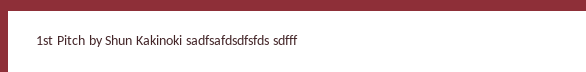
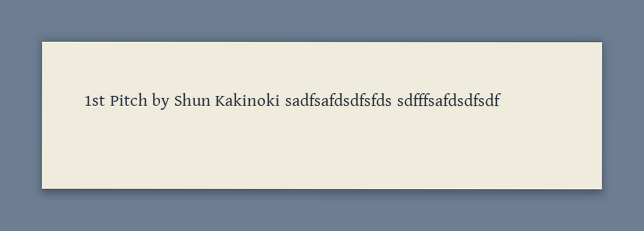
[272,35,298,45] sdfff -> [396,93,502,107] sdfffsafdsdfsdf

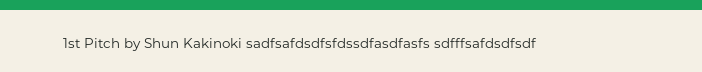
[284,92,393,107] sadfsafdsdfsfds -> [246,38,430,48] sadfsafdsdfsfdssdfasdfasfs

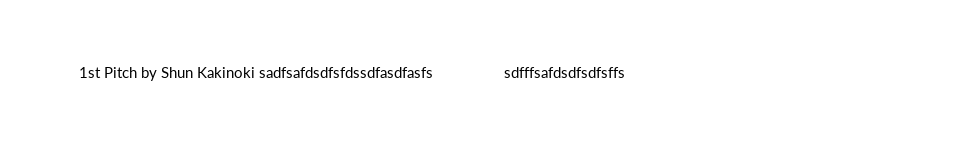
[434,38,537,48] sdfffsafdsdfsdf -> [504,67,625,78] sdfffsafdsdfsdfsffs

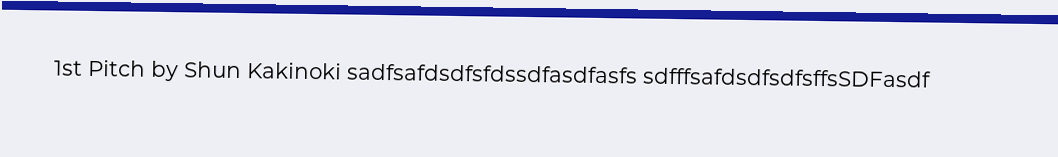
[504,67,625,78] sdfffsafdsdfsdfsffs -> [642,67,932,88] sdfffsafdsdfsdfsffsSDFasdf

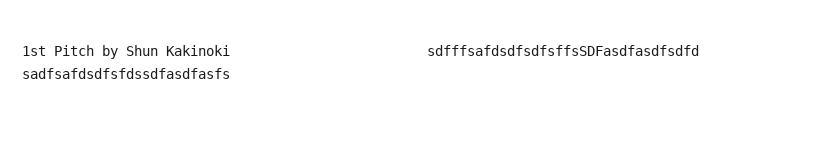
[642,67,932,88] sdfffsafdsdfsdfsffsSDFasdf -> [427,45,699,56] sdfffsafdsdfsdfsffsSDFasdfasdfsdfd

